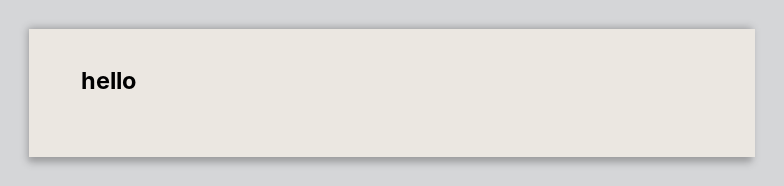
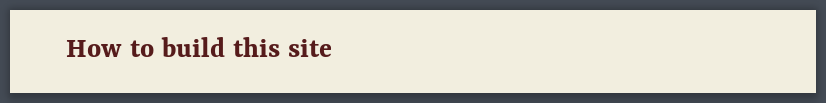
[81,72,136,89] hello -> [66,37,333,57] How to build this site

